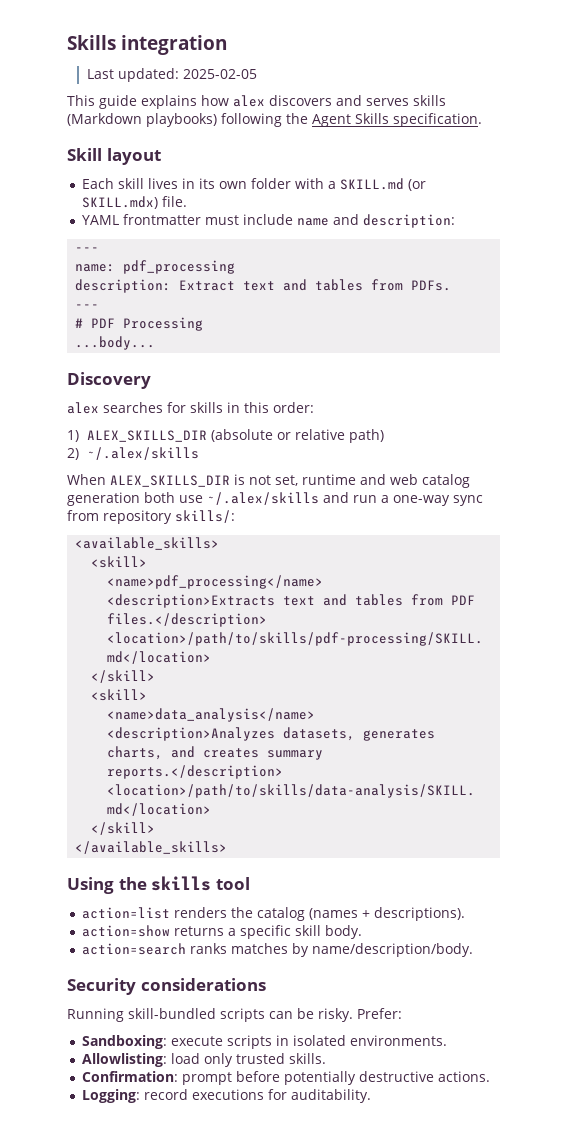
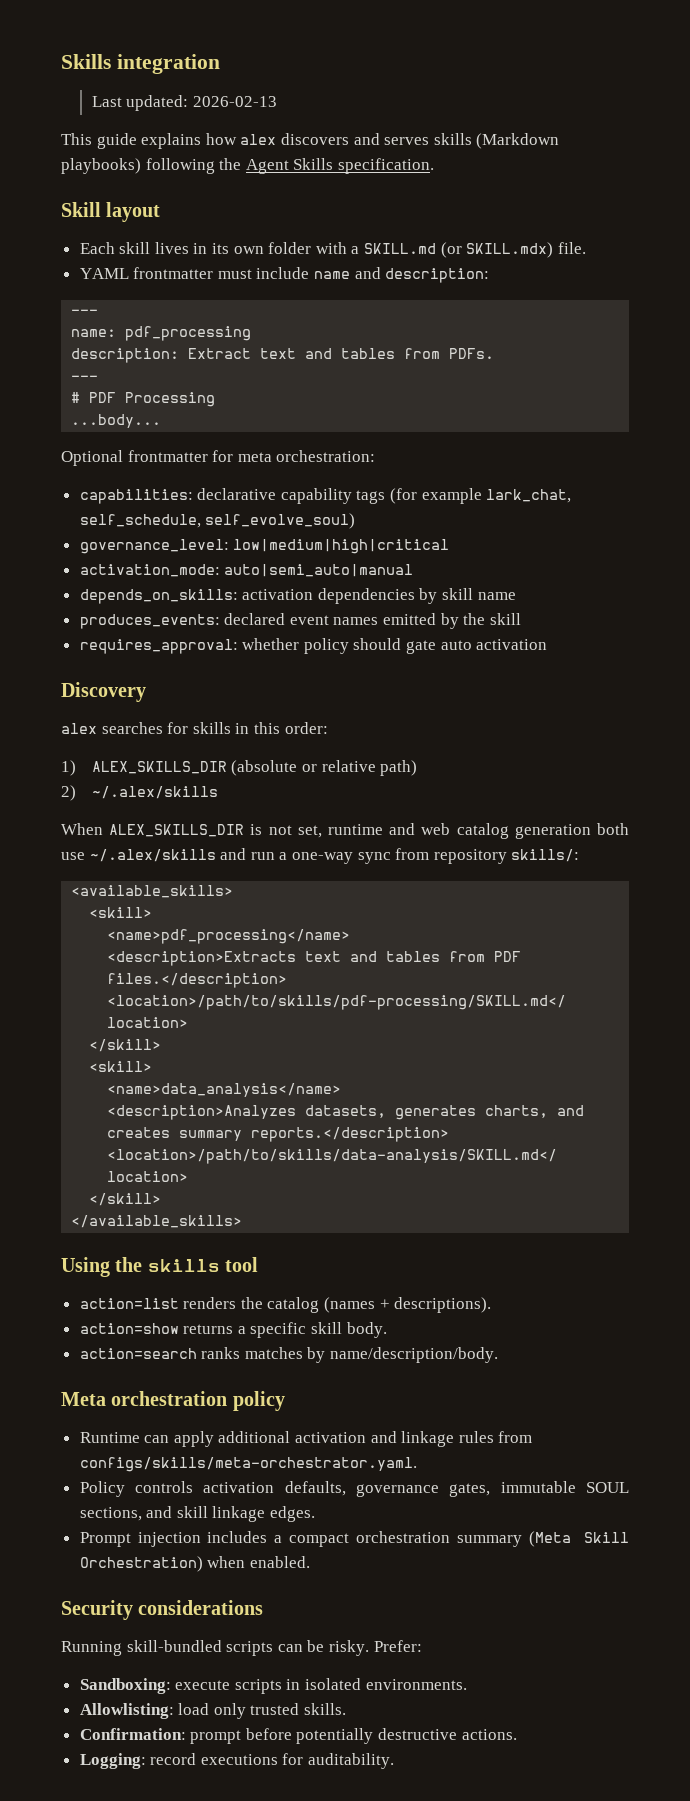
[182,69,257,79] 2025-02-05 -> [192,96,277,107] 2026-02-13
(156, 343) none -> [61,450,376,466] [79,488,572,504] [79,513,356,529] [79,539,450,554] [79,564,414,577] [79,588,516,604] [79,613,521,629] [79,638,548,654] // Optional frontmatter for meta orchestration: // capabilities: declarative capability tags (for example lark_chat, self_schedule, self_evolve_soul) // governance_level: low|medium|high|critical // activation_mode: auto|semi_auto|manual // depends_on_skills: activation dependencies by skill name // produces_events: declared event names emitted by the skill // requires_approval: whether policy should gate auto activation
(473, 950) none -> [61,1391,285,1411] [79,1431,533,1447] [79,1457,417,1472] [79,1481,629,1497] [79,1506,316,1522] [79,1531,629,1547] [79,1556,310,1572] // Meta orchestration policy // Runtime can apply additional activation and linkage rules from configs/skills/meta-orchestrator.yaml. // Policy controls activation defaults, governance gates, immutable SOUL sections, and skill linkage edges. // Prompt injection includes a compact orchestration summary (Meta Skill Orchestration) when enabled.

